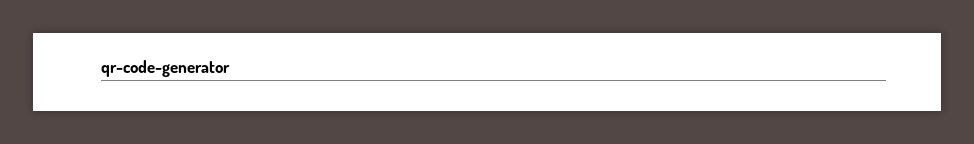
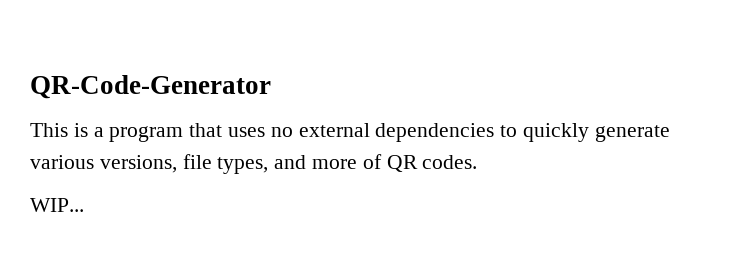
[101,60,230,77] qr-code-generator -> [30,75,271,99] [30,123,670,142] [30,154,478,174] [30,198,84,212] QR-Code-Generator // This is a program that uses no external dependencies to quickly generate various versions, file types, and more of QR codes. // WIP...

